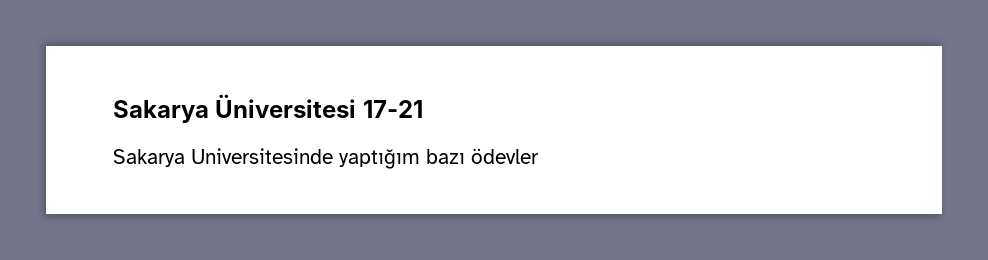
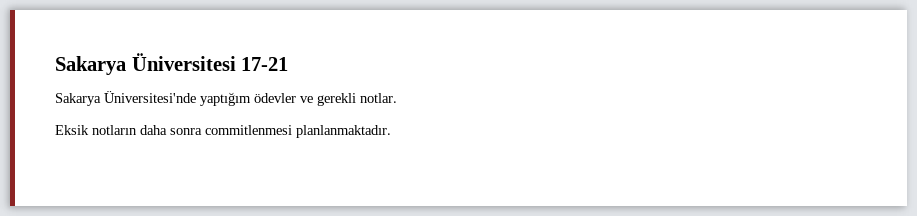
[191,148,539,169] Universitesinde yaptığım bazı ödevler -> [104,91,397,106] [55,125,391,138] Üniversitesi'nde yaptığım ödevler ve gerekli notlar. // Eksik notların daha sonra commitlenmesi planlanmaktadır.

